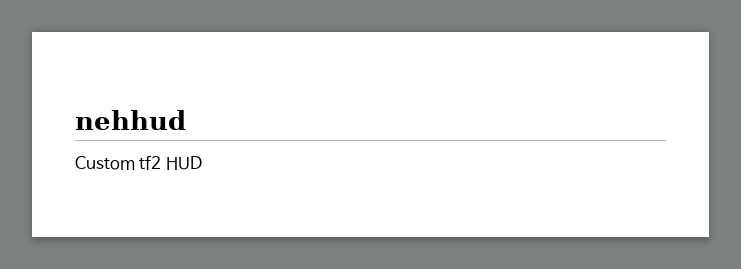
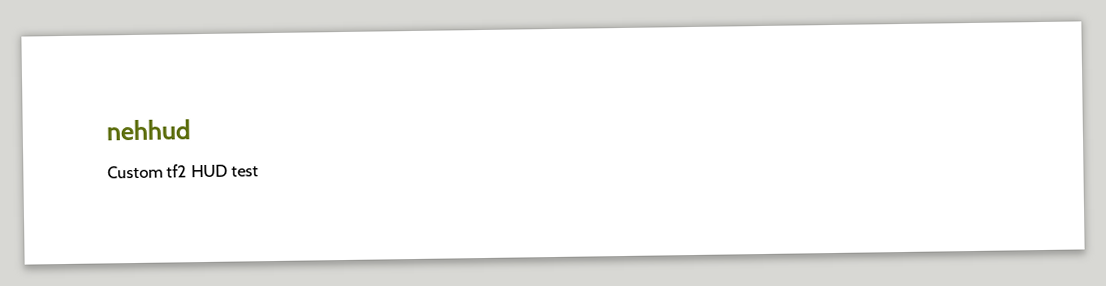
(202, 163) none -> [231,166,260,177] test

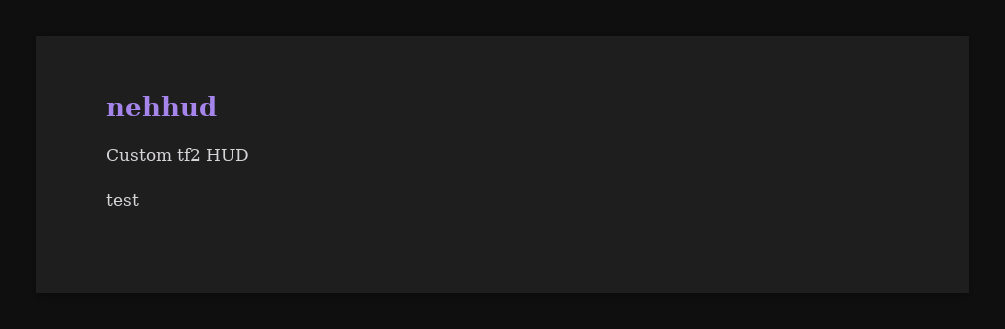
(228, 171) none -> (249, 155) //

